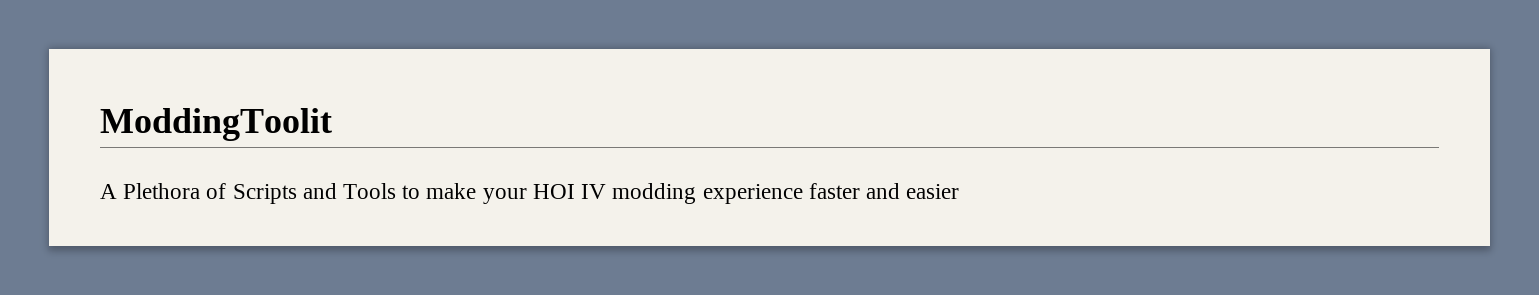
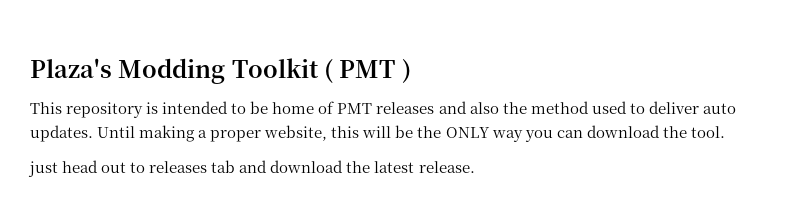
[100,108,332,141] [100,183,960,204] ModdingToolit // A Plethora of Scripts and Tools to make your HOI IV modding experience faster and easier -> [30,58,411,84] [30,101,736,118] [30,125,725,142] [28,160,475,177] Plaza's Modding Toolkit ( PMT ) // This repository is intended to be home of PMT releases and also the method used to deliver auto updates. Until making a proper website, this will be the ONLY way you can download the tool. // just head out to releases tab and download the latest release.

